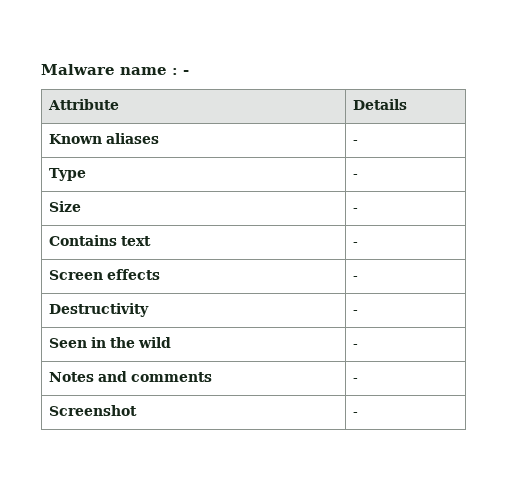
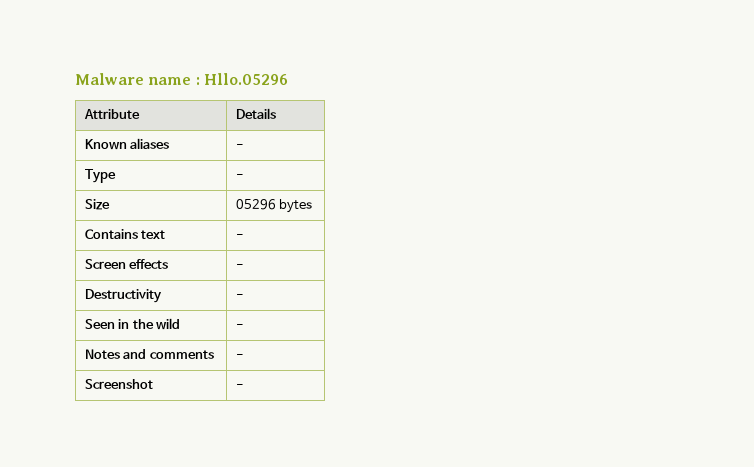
[183,70,189,75] - -> [203,73,288,85] Hllo.05296
[353,208,359,212] - -> [235,199,313,213] 05296 bytes

